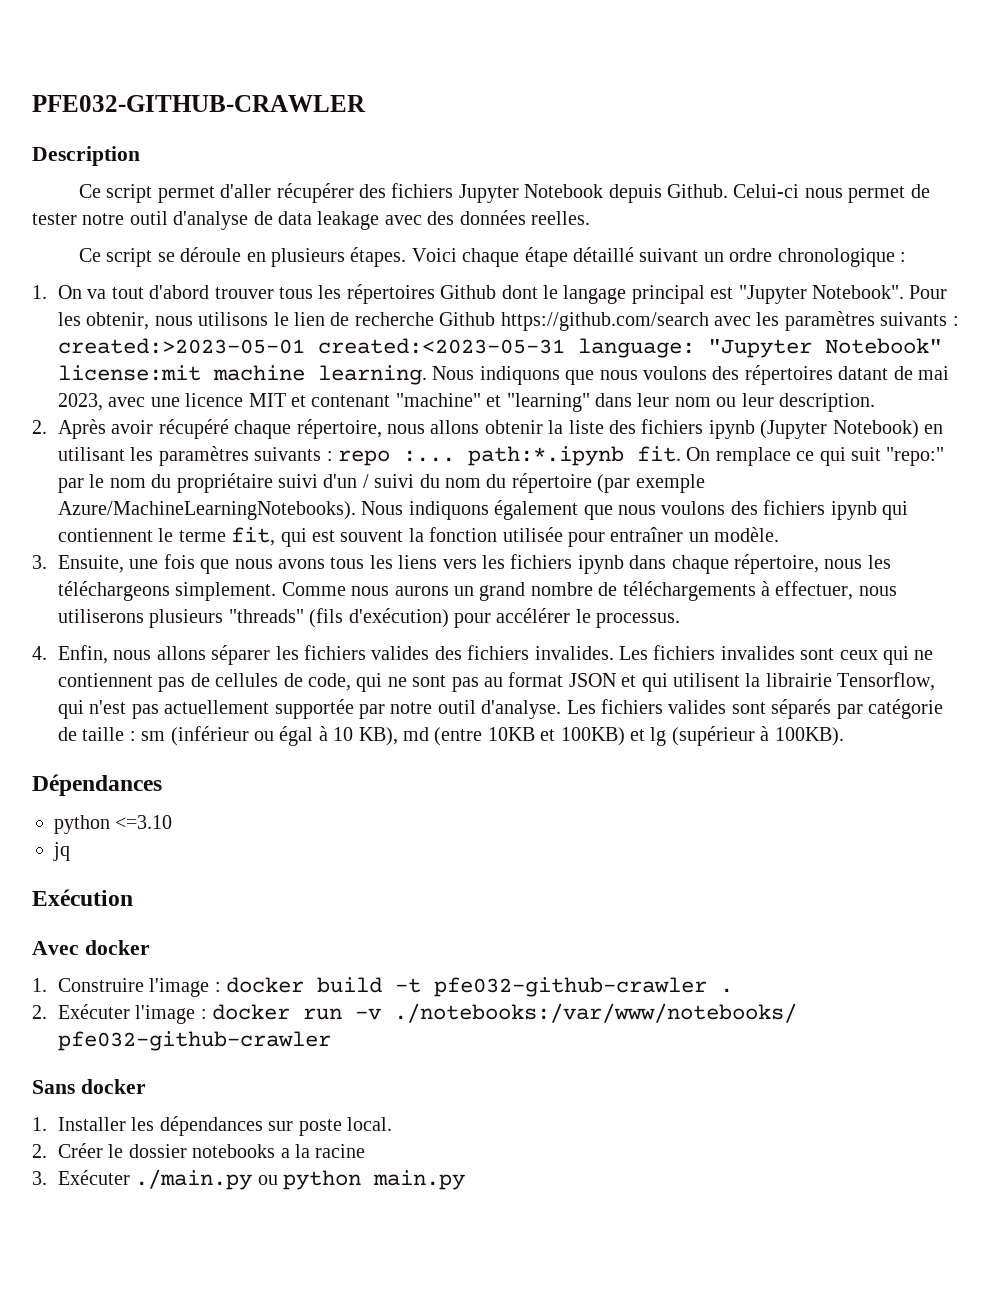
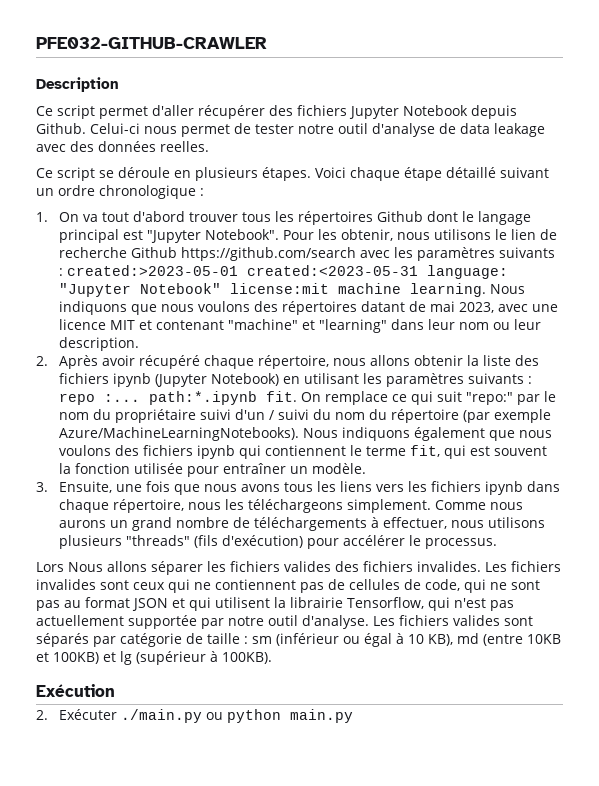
[58,609,145,623] utiliserons -> [488,517,546,528] utilisons
[32,645,152,664] 4. Enfin, nous -> [36,562,103,572] Lors Nous
[32,774,162,796] [54,815,173,834] [53,842,70,861] [32,889,133,906] [32,940,150,955] [32,977,734,997] [32,1003,798,1024] [58,1031,332,1051] [32,1079,146,1094] [32,1116,393,1136] [32,1143,366,1158] [32,1171,47,1185] Dépendances // python <=3.10 // jq // Exécution // Avec docker // 1. Construire l'image : docker build -t pfe032-github-crawler . // 2. Exécuter l'image : docker run -v ./notebooks:/var/www/notebooks/ pfe032-github-crawler // Sans docker // 1. Installer les dépendances sur poste local. // 2. Créer le dossier notebooks a la racine // 3. -> [36,684,115,697] [36,710,48,720] Exécution // 2.

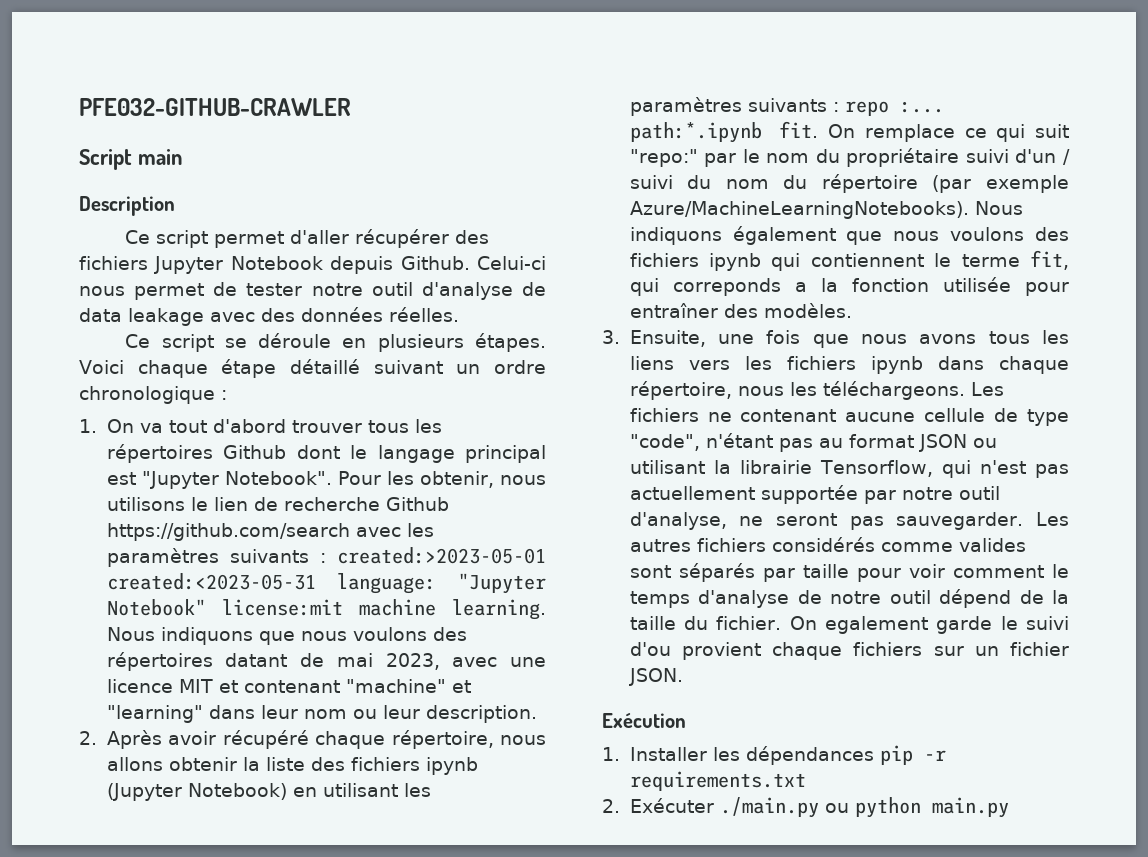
(267, 43) none -> [79,149,183,170] // Script main
[160,141,209,152] reelles. -> [389,307,459,322] réelles.
[470,446,548,456] est souvent -> [672,278,807,296] correponds a
[290,463,367,474] un modèle. -> [723,303,852,318] des modèles.
[248,499,524,513] [59,517,546,531] [59,535,498,549] [36,561,561,575] [36,579,540,593] téléchargeons simplement. Comme nous aurons un grand nombre de téléchargements à effectuer, nous utilisons plusieurs "threads" (fils d'exécution) pour accélérer le processus. // Lors Nous allons séparer les fichiers valides des fichiers invalides. Les fichiers invalides sont ceux qui ne contiennent pas de cellules de code, qui ne sont -> [822,381,1004,400] [629,408,1069,426] [629,433,773,451] téléchargeons. Les fichiers ne contenant aucune cellule de type "code", n'étant
[172,597,270,611] et qui utilisent -> [972,438,997,448] [629,460,705,474] ou utilisant
[302,615,533,629] [36,633,561,647] [36,651,272,665] [36,684,115,697] d'analyse. Les fichiers valides sont séparés par catégorie de taille : sm (inférieur ou égal à 10 KB), md (entre 10KB et 100KB) et lg (supérieur à 100KB). // Exécution -> [629,512,1069,530] [629,537,1026,552] [629,563,1069,582] [629,589,1069,608] [629,616,1069,634] [629,642,1069,660] [628,668,683,686] [602,713,686,728] [602,745,946,765] [629,771,806,791] d'analyse, ne seront pas sauvegarder. Les autres fichiers considérés comme valides sont séparés par taille pour voir comment le temps d'analyse de notre outil dépend de la taille du fichier. On egalement garde le suivi d'ou provient chaque fichiers sur un fichier JSON. // Exécution // 1. Installer les dépendances pip -r requirements.txt

